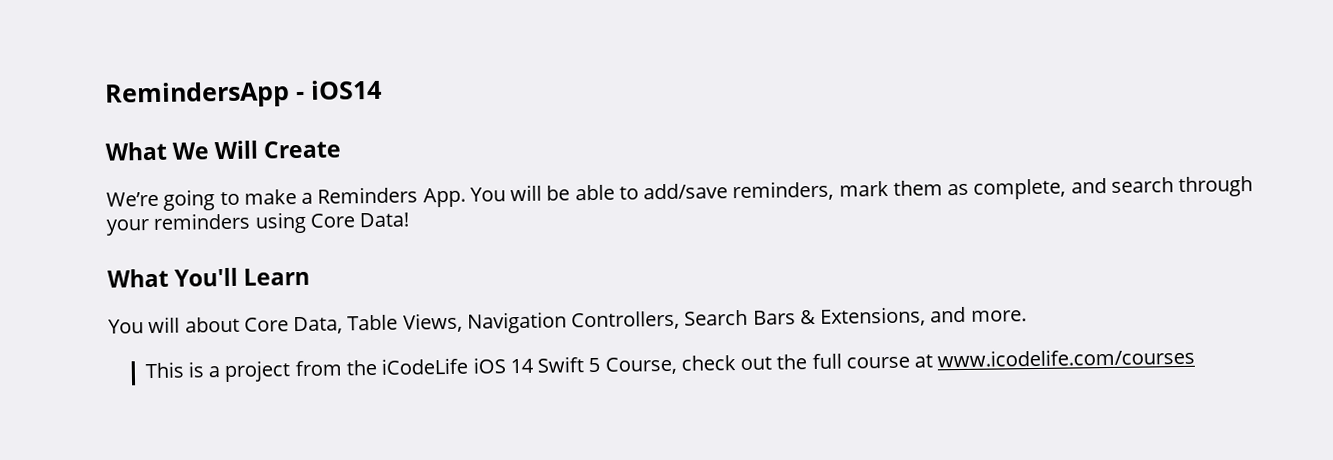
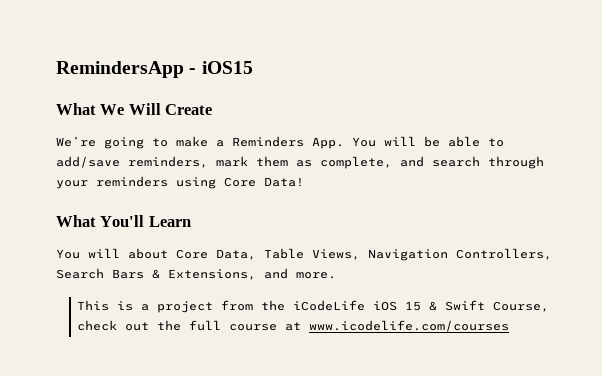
[310,79,382,100] iOS14 -> [201,61,253,74] iOS15
[509,356,601,374] 14 Swift 5 -> [405,300,486,311] 15 & Swift

